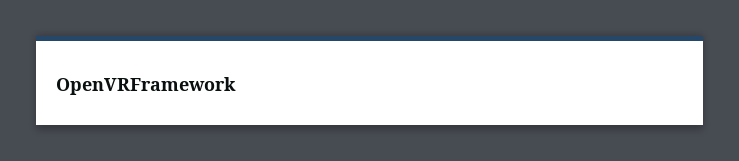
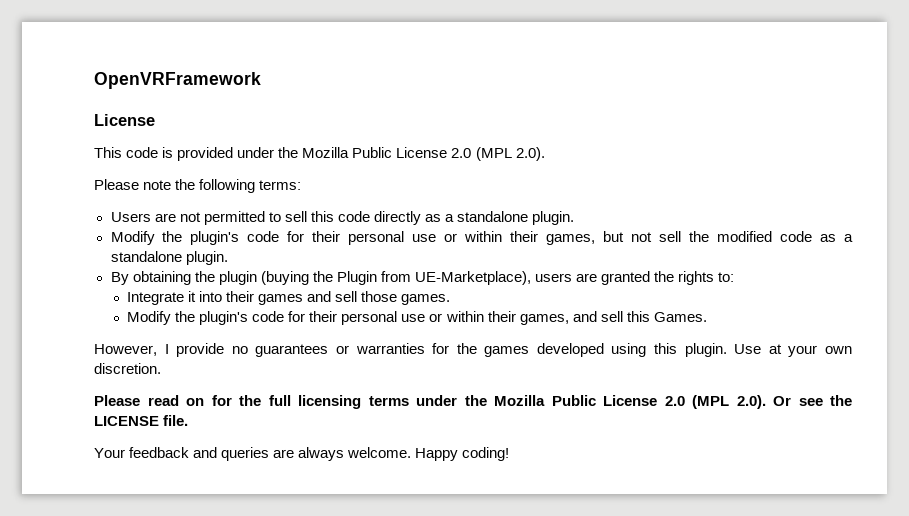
(236, 86) none -> [94,114,155,126] [94,147,545,161] [94,179,302,193] [110,211,575,225] [110,231,854,245] [110,251,228,265] [110,271,735,285] [127,291,451,305] [127,311,707,325] [94,343,853,357] [94,363,161,374] [94,395,852,409] [94,415,189,426] [94,447,510,461] // License // This code is provided under the Mozilla Public License 2.0 (MPL 2.0). // Please note the following terms: // Users are not permitted to sell this code directly as a standalone plugin. // Modify the plugin's code for their personal use or within their games, but not sell the modified code as a standalone plugin. // By obtaining the plugin (buying the Plugin from UE-Marketplace), users are granted the rights to: // Integrate it into their games and sell those games. // Modify the plugin's code for their personal use or within their games, and sell this Games. // However, I provide no guarantees or warranties for the games developed using this plugin. Use at your own discretion. // Please read on for the full licensing terms under the Mozilla Public License 2.0 (MPL 2.0). Or see the LICENSE file. // Your feedback and queries are always welcome. Happy coding!

